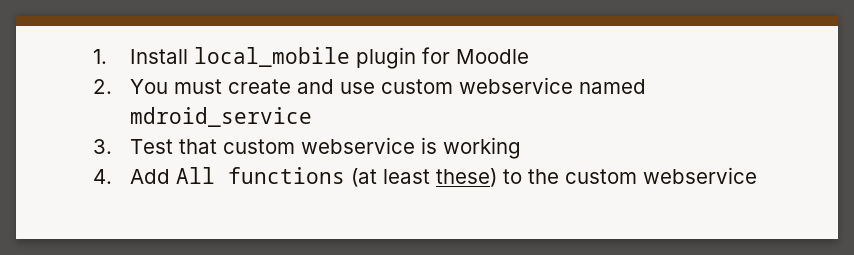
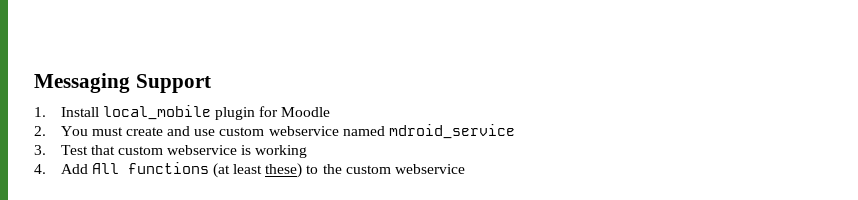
(93, 56) none -> [34,73,211,93] Messaging Support //

